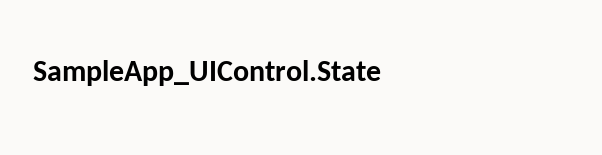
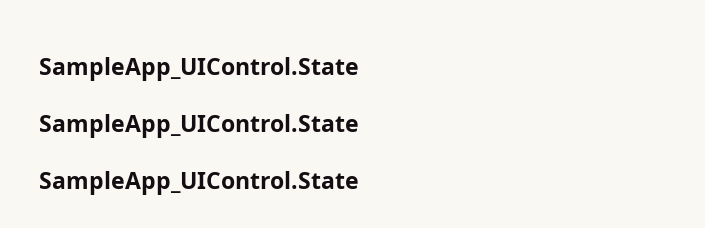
[33,60,381,86] SampleApp_UIControl.State -> [39,57,359,81] [39,114,359,138] [39,171,359,195] SampleApp_UIControl.State // SampleApp_UIControl.State // SampleApp_UIControl.State

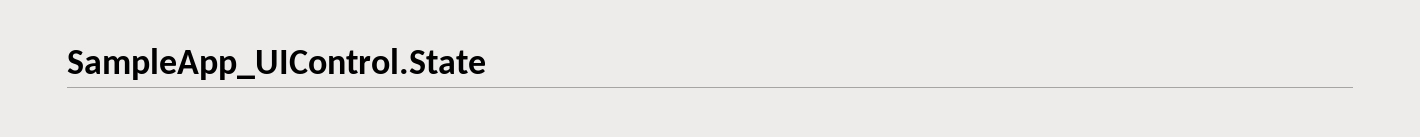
[39,57,359,81] [39,114,359,138] [39,171,359,195] SampleApp_UIControl.State // SampleApp_UIControl.State // SampleApp_UIControl.State -> [67,48,486,80] SampleApp_UIControl.State

